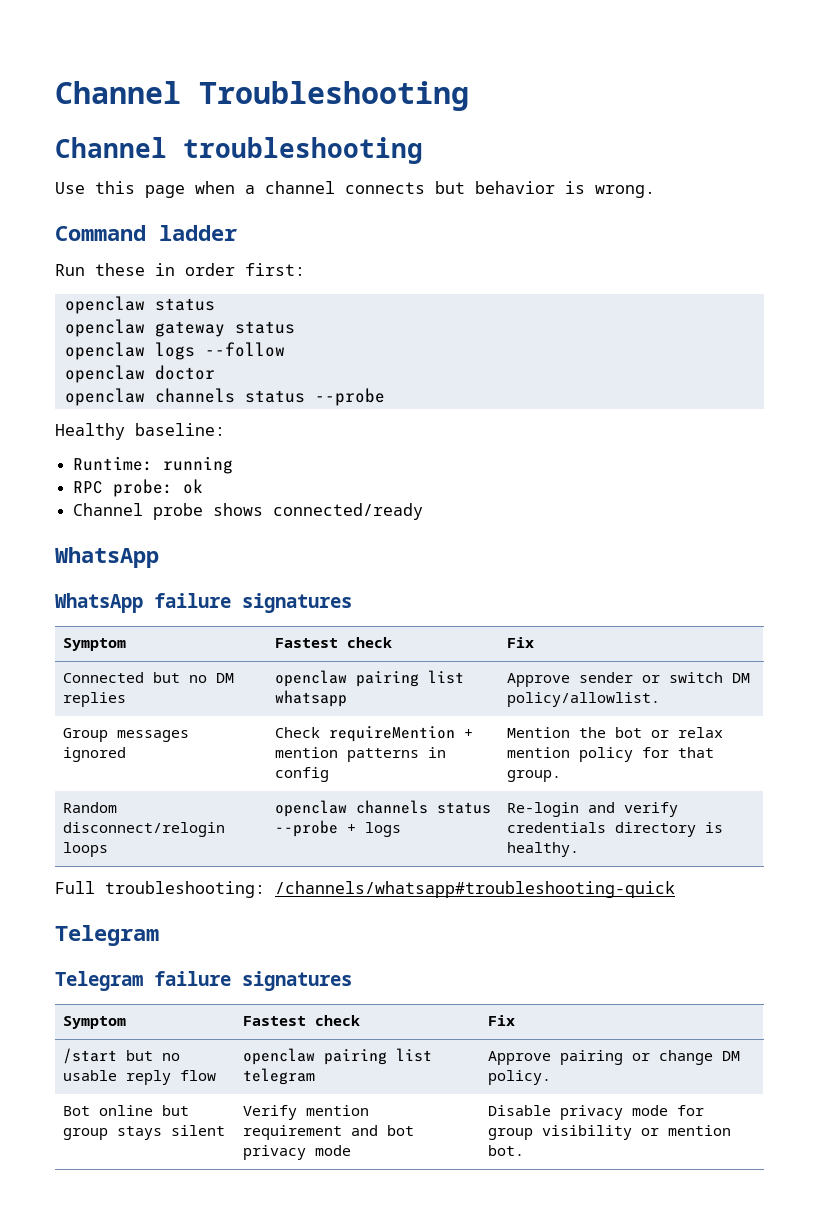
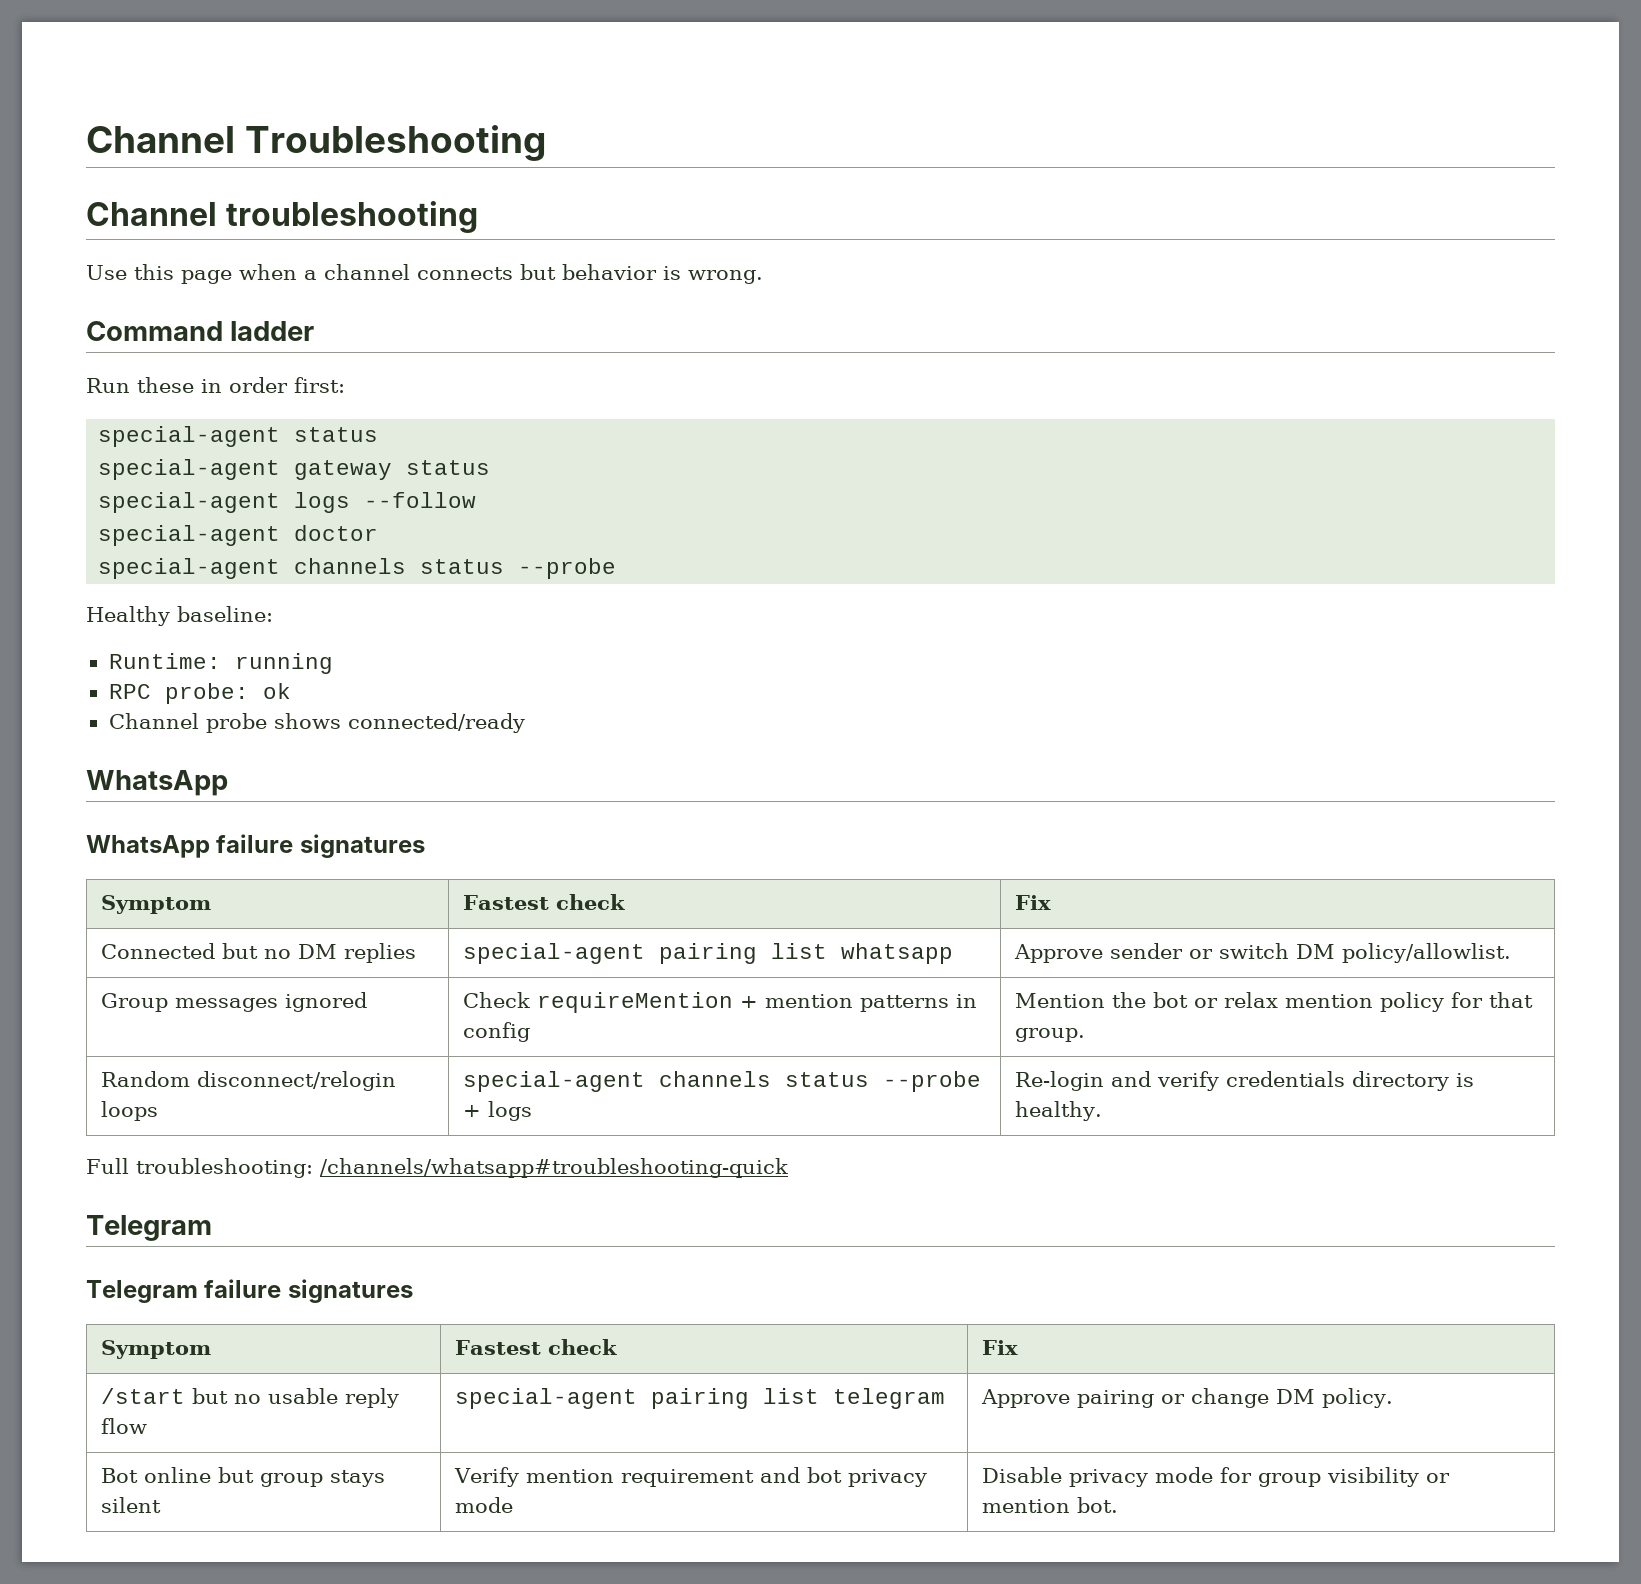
[64,296,215,314] [64,319,145,337] openclaw status // openclaw -> [98,426,379,447] [98,459,281,480] special-agent status // special-agent
[64,342,145,360] openclaw -> [98,492,281,513] special-agent
[64,365,145,383] openclaw -> [98,525,281,546] special-agent
[64,388,145,406] openclaw -> [98,558,281,579] special-agent
[274,670,347,687] openclaw -> [462,943,645,964] special-agent
[274,800,347,817] openclaw -> [462,1071,645,1092] special-agent
[242,1048,315,1065] openclaw -> [454,1388,637,1409] special-agent

